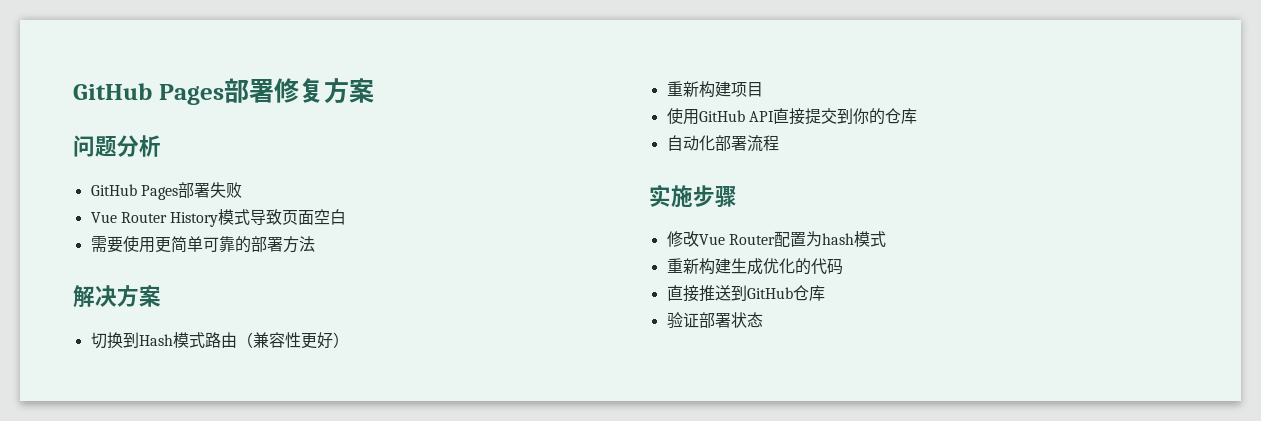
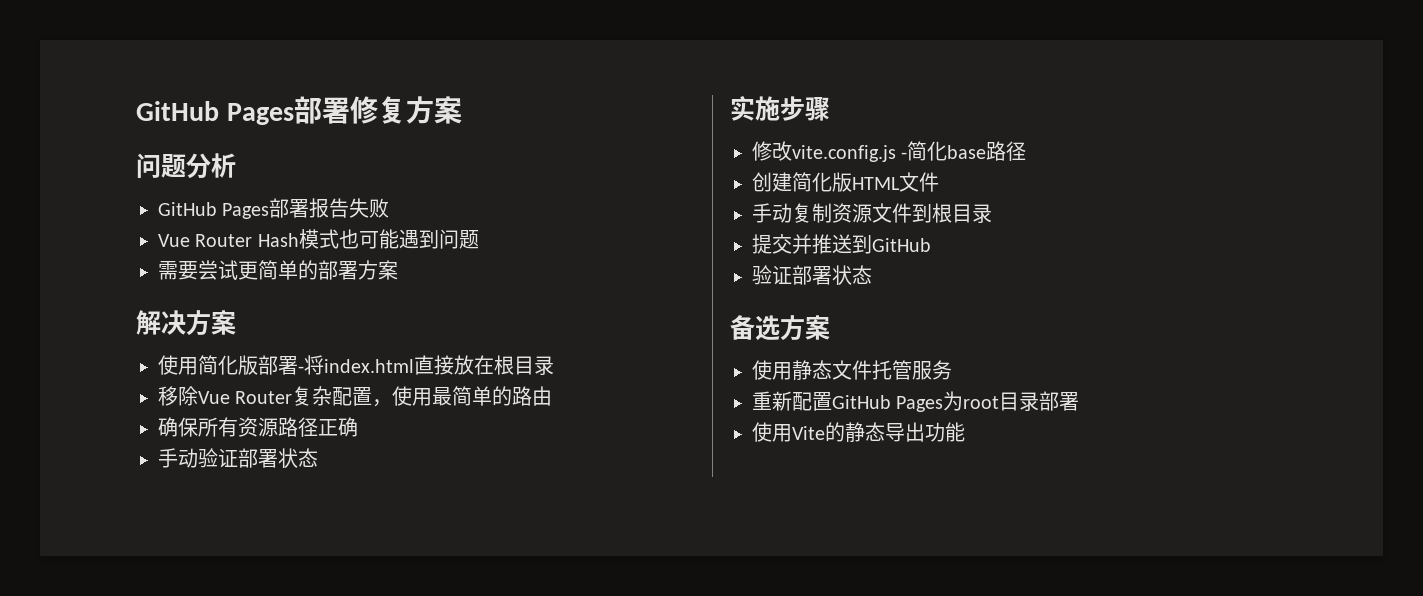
(210, 190) none -> [309,198,350,218] 报告
[170,209,347,227] [90,236,235,253] History模式导致页面空白 // 需要使用更简单可靠 -> [257,229,479,249] [158,260,298,280] Hash模式也可能遇到问题 // 需要尝试更简单
[298,236,315,252] 法 -> [378,260,398,280] 案
[90,332,349,349] [666,81,763,98] [666,108,917,125] [666,135,779,152] [649,184,737,207] [666,231,886,247] [666,258,843,275] [666,285,699,302] 切换到Hash模式路由（兼容性更好） // 重新构建项目 // 使用GitHub API直接提交到你的仓库 // 自动化部署流程 // 实施步骤 // 修改Vue Router配置为hash模式 // 重新构建生成优化的代码 // 直接 -> [158,355,554,375] [158,386,553,407] [158,417,358,437] [158,448,318,468] [730,96,830,121] [752,141,1027,162] [752,172,939,192] [752,203,992,223] [752,234,812,254] 使用简化版部署-将index.html直接放在根目录 // 移除Vue Router复杂配置，使用最简单的路由 // 确保所有资源路径正确 // 手动验证部署状态 // 实施步骤 // 修改vite.config.js -简化base路径 // 创建简化版HTML文件 // 手动复制资源文件到根目录 // 提交并
[792,285,825,301] [666,312,763,328] 仓库 // 验证部署状态 -> [752,265,872,285] [730,315,830,341] [752,360,952,380] [752,391,1080,412] [752,422,965,442] // 验证部署状态 // 备选方案 // 使用静态文件托管服务 // 重新配置GitHub Pages为root目录部署 // 使用Vite的静态导出功能

